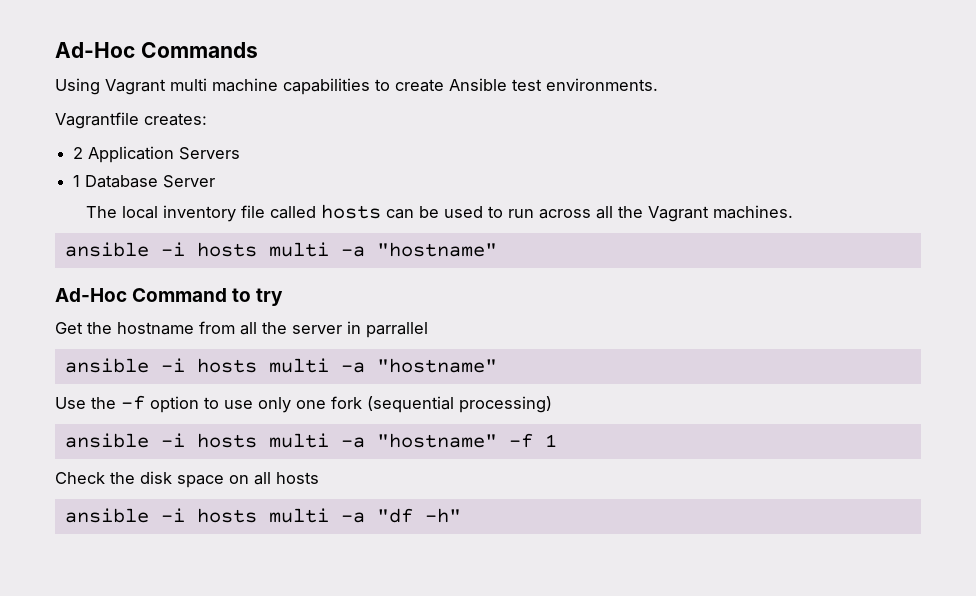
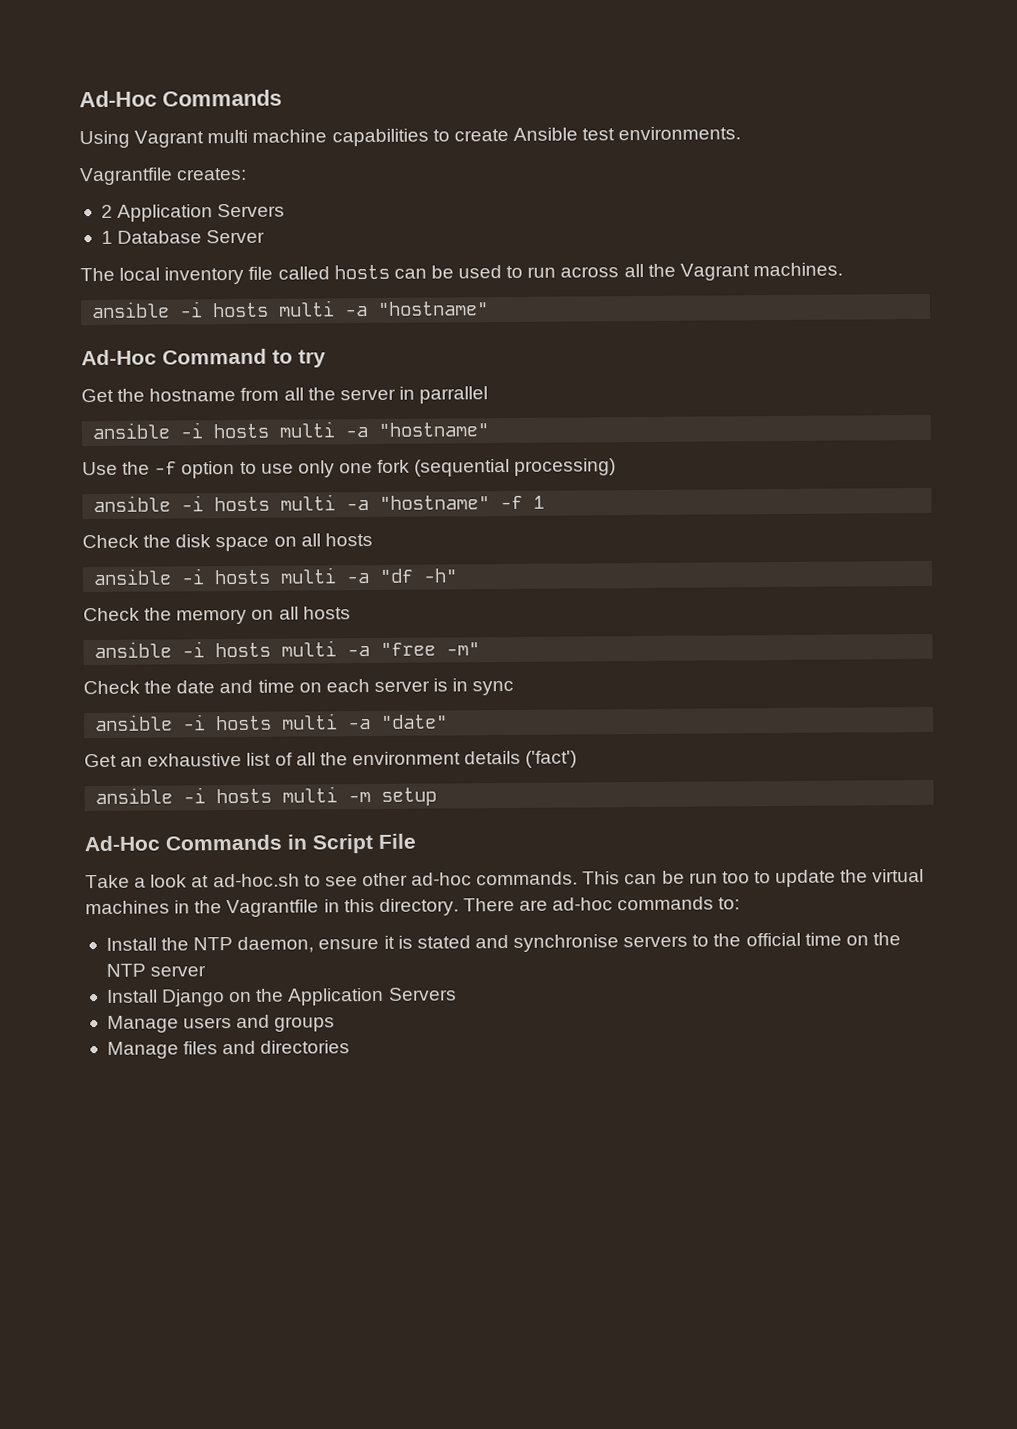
(461, 515) none -> [83,606,351,625] [94,640,481,659] [83,678,515,696] [94,713,449,732] [84,750,578,768] [95,786,438,806] [84,833,416,854] [85,868,925,889] [85,896,741,918] [105,932,901,953] [105,963,207,977] [106,987,457,1007] [106,1014,336,1033] [106,1040,351,1059] // Check the memory on all hosts // ansible -i hosts multi -a "free -m" // Check the date and time on each server is in sync // ansible -i hosts multi -a "date" // Get an exhaustive list of all the environment details ('fact') // ansible -i hosts multi -m setup // Ad-Hoc Commands in Script File // Take a look at ad-hoc.sh to see other ad-hoc commands. This can be run too to update the virtual machines in the Vagrantfile in this directory. There are ad-hoc commands to: // Install the NTP daemon, ensure it is stated and synchronise servers to the official time on the NTP server // Install Django on the Application Servers // Manage users and groups // Manage files and directories

